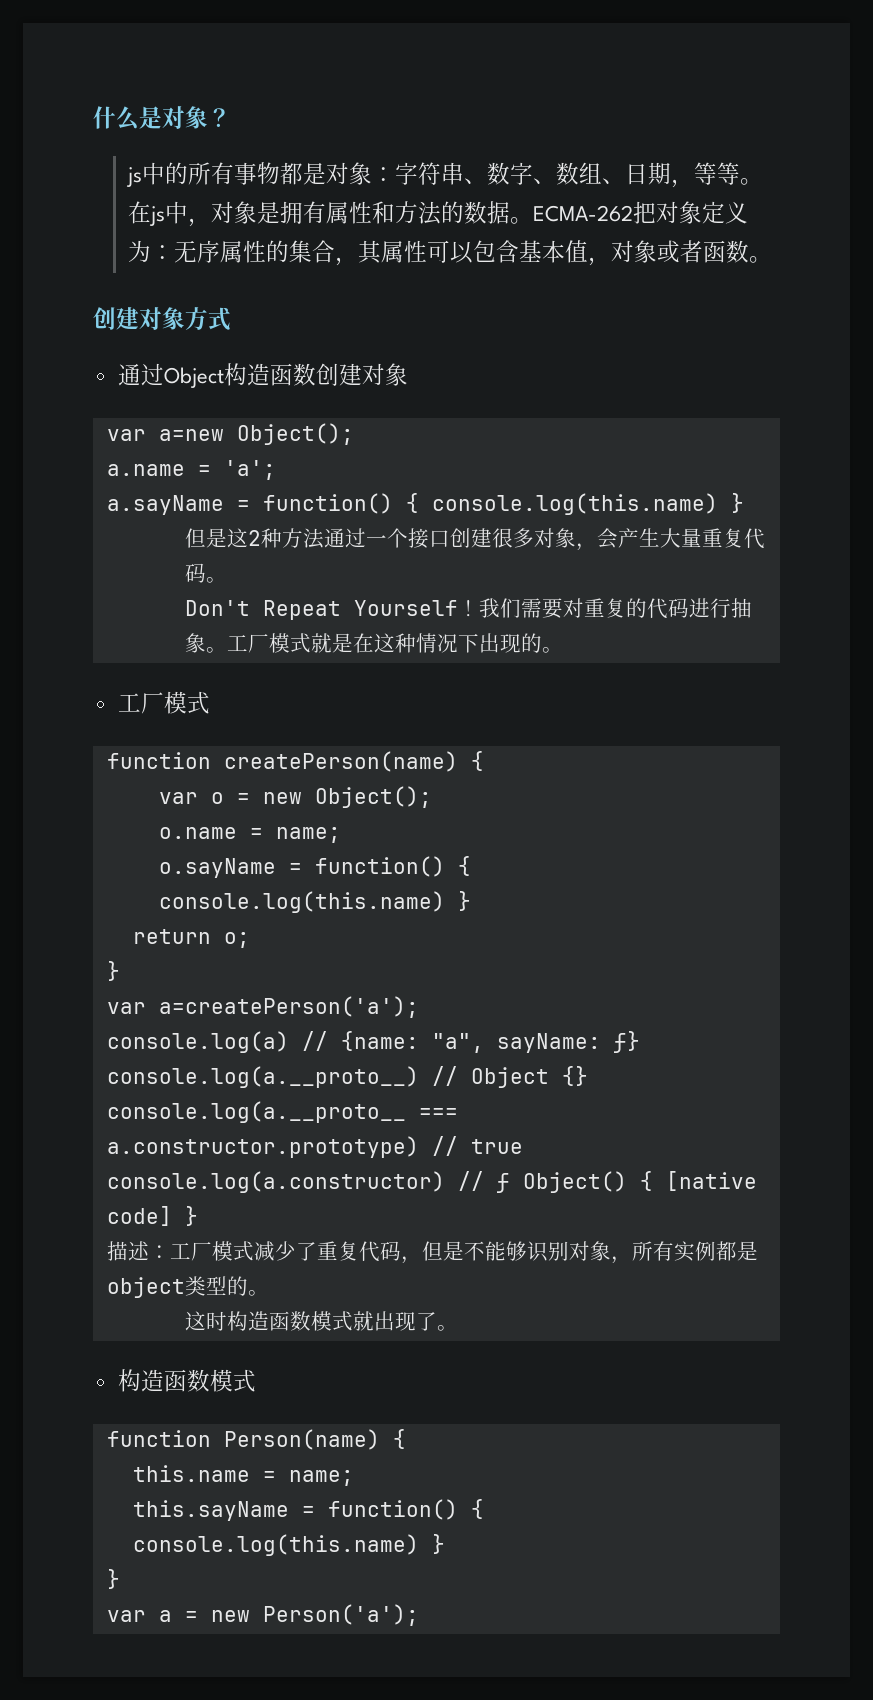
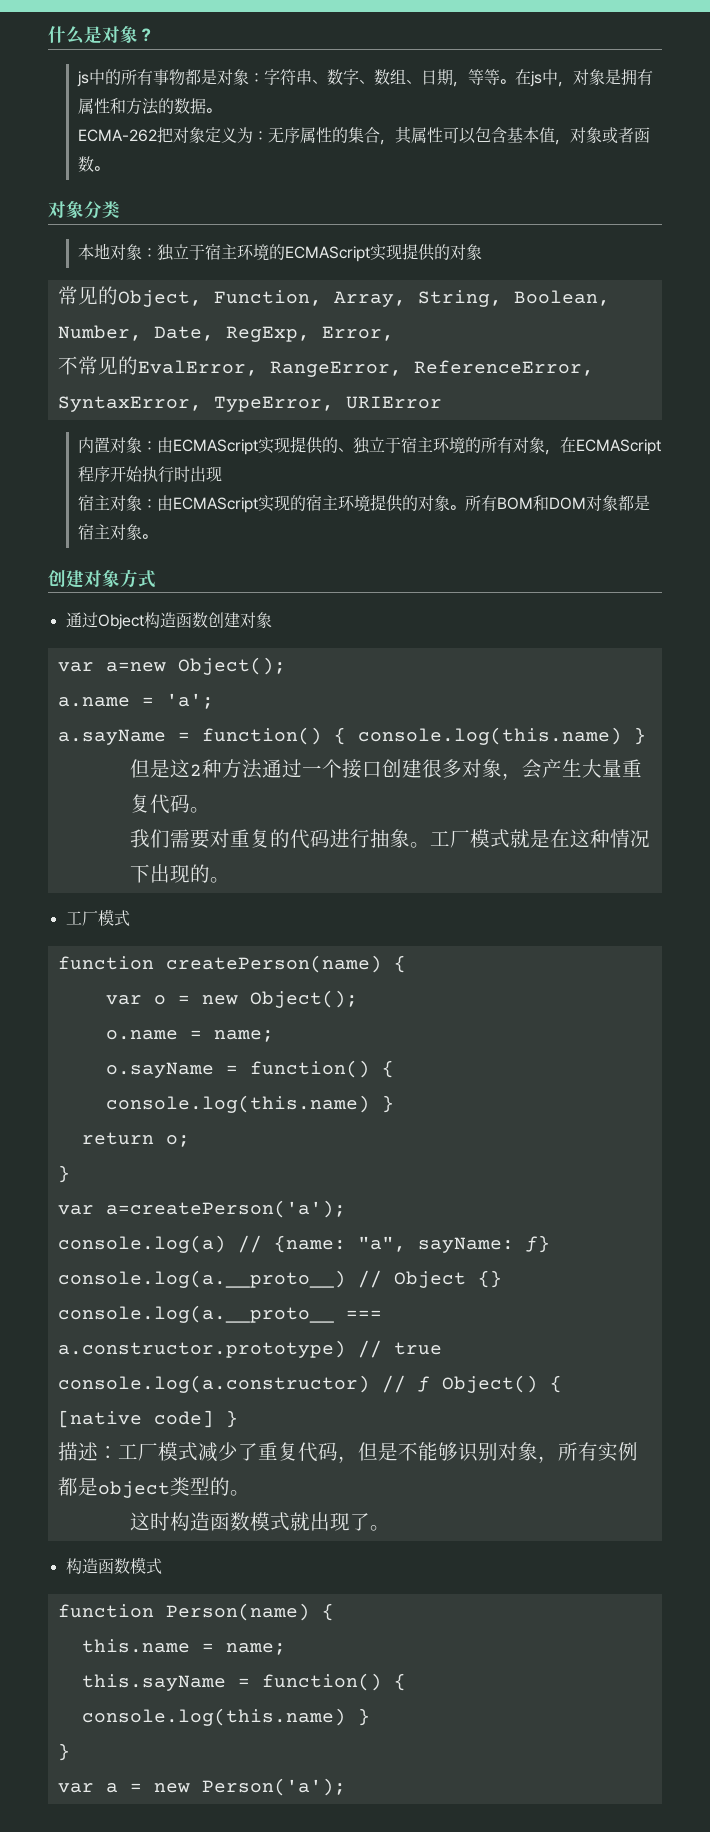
(534, 220) none -> (221, 110) //
(773, 259) none -> [48,201,120,219] [77,243,482,262] [57,286,610,307] [57,325,394,342] [57,356,594,377] [57,396,442,412] [77,436,661,455] [77,466,222,483] [77,494,650,513] [77,523,157,540] // 对象分类 // 本地对象：独立于宿主环境的ECMAScript实现提供的对象 // 常见的Object, Function, Array, String, Boolean, Number, Date, RegExp, Error, // 不常见的EvalError, RangeError, ReferenceError, SyntaxError, TypeError, URIError // 内置对象：由ECMAScript实现提供的、独立于宿主环境的所有对象，在ECMAScript程序开始执行时出现 // 宿主对象：由ECMAScript实现的宿主环境提供的对象。所有BOM和DOM对象都是宿主对象。
[184,599,479,620] Don't Repeat Yourself！ -> (210, 810) none

